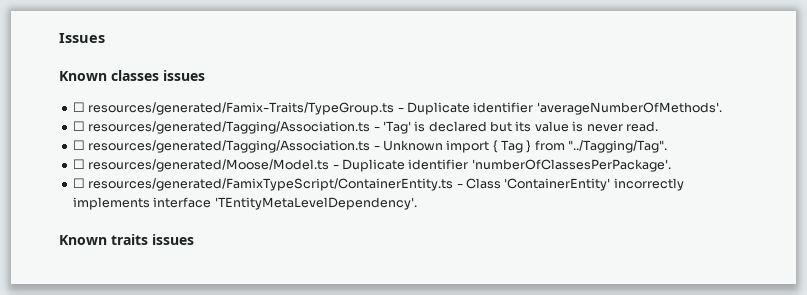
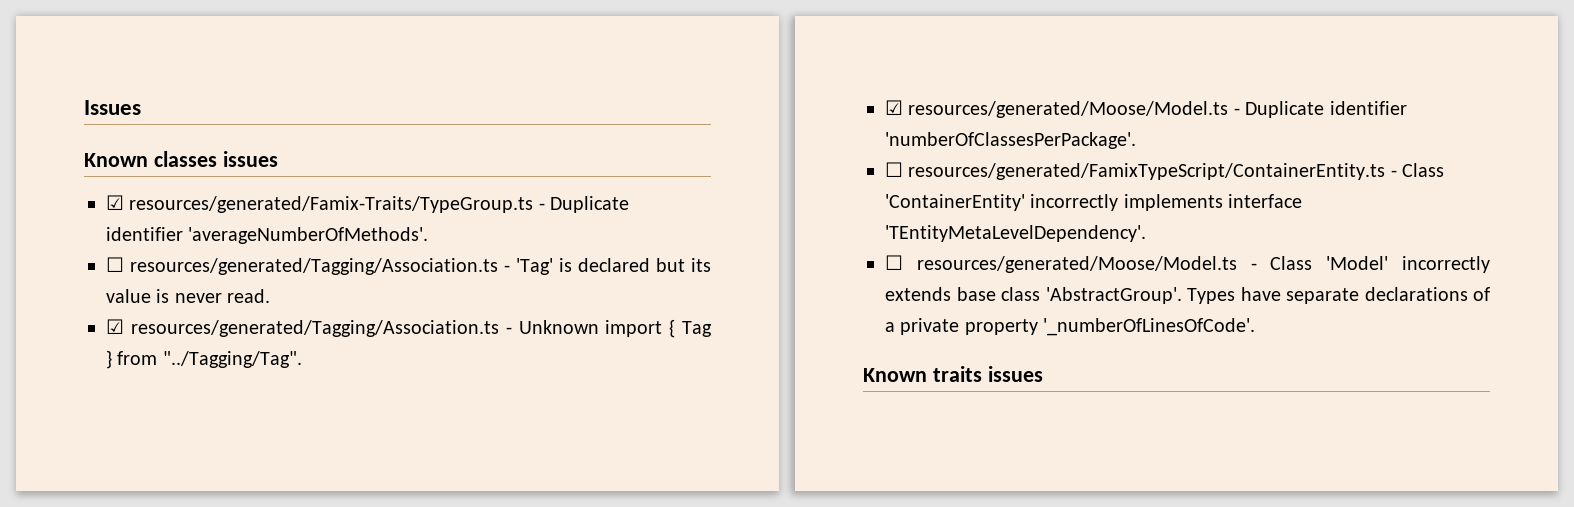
[72,102,85,112] ☐ -> [106,195,124,210] ☑
[72,140,85,150] ☐ -> [106,319,124,334] ☑
[72,159,85,169] ☐ -> [885,100,903,115] ☑
(417, 203) none -> [885,255,1490,273] [885,287,1490,304] [885,318,1256,336] // ☐ resources/generated/Moose/Model.ts - Class 'Model' incorrectly extends base class 'AbstractGroup'. Types have separate declarations of a private property '_numberOfLinesOfCode'.

